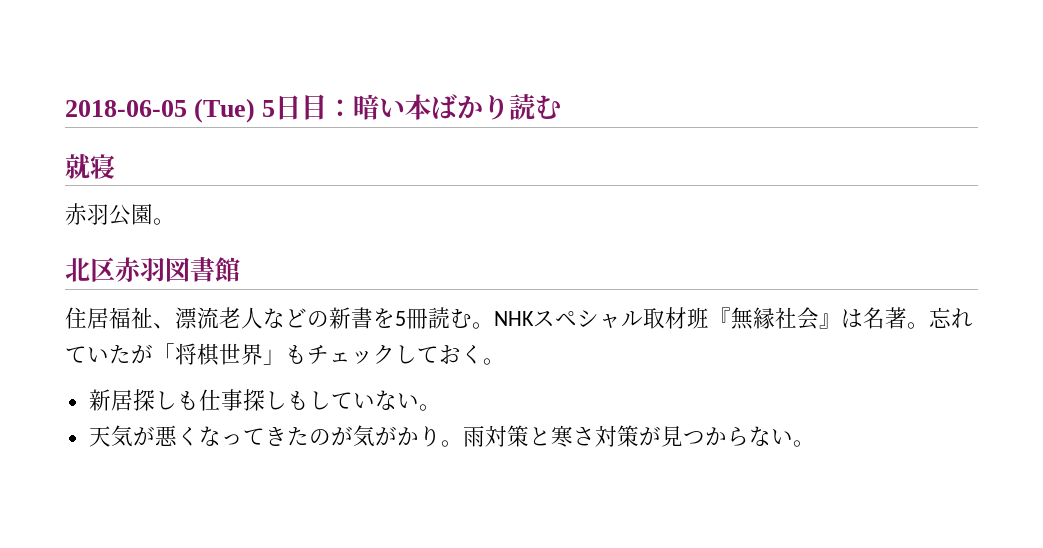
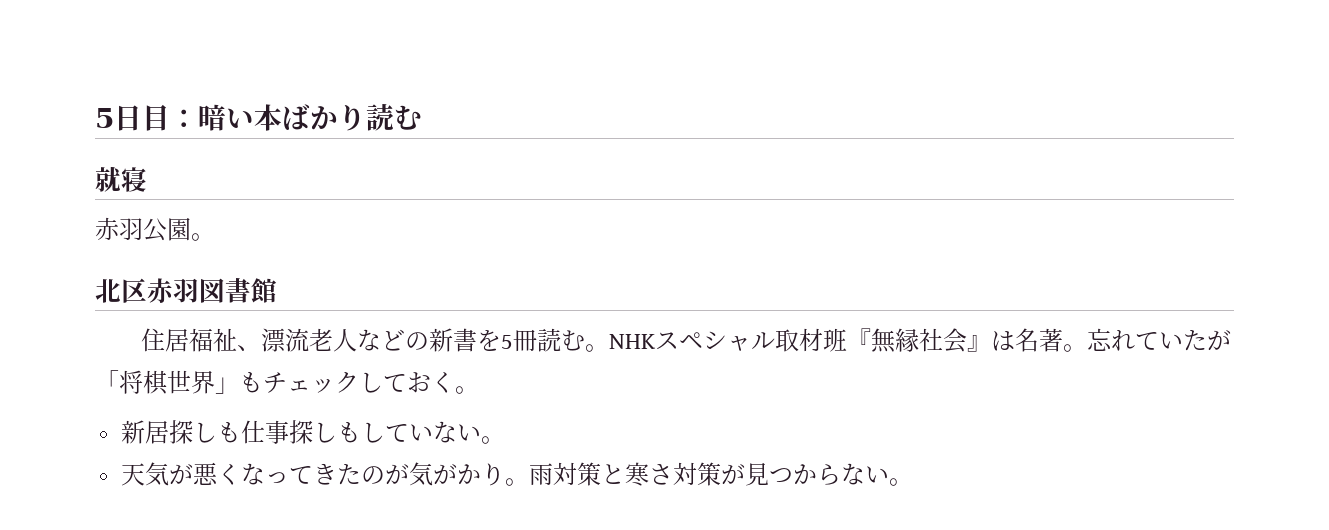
[65,98,256,123] 2018-06-05 (Tue) -> (95, 118) none

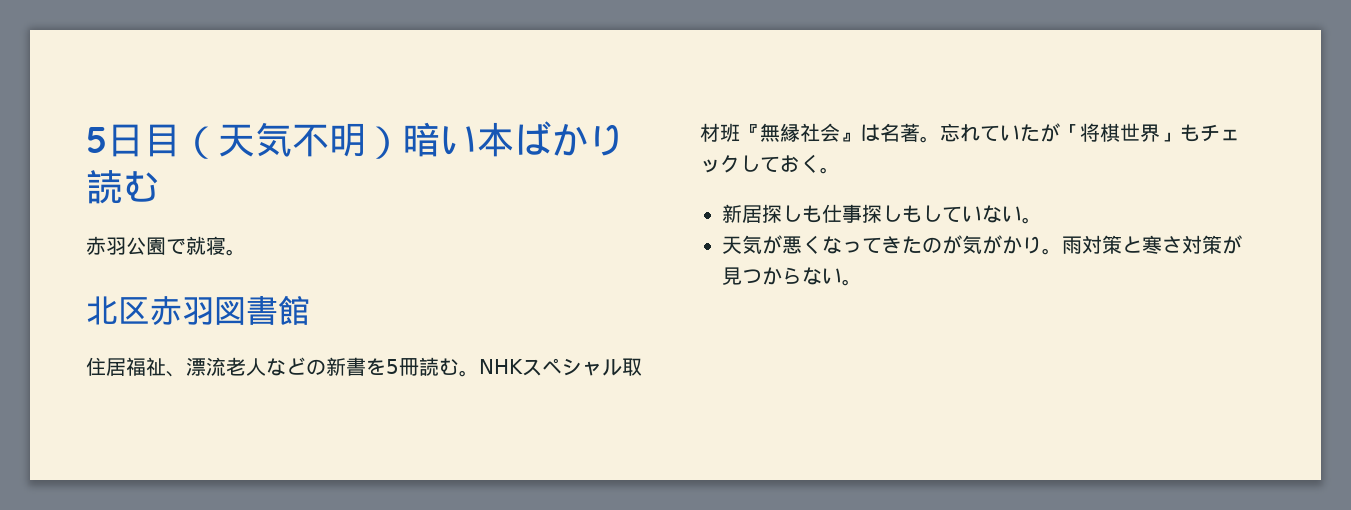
[170,109,198,128] ： -> [181,122,403,159] （天気不明）
[95,166,147,192] // 就寝 -> (160, 186) none
(191, 229) none -> [166,236,226,255] で就寝

